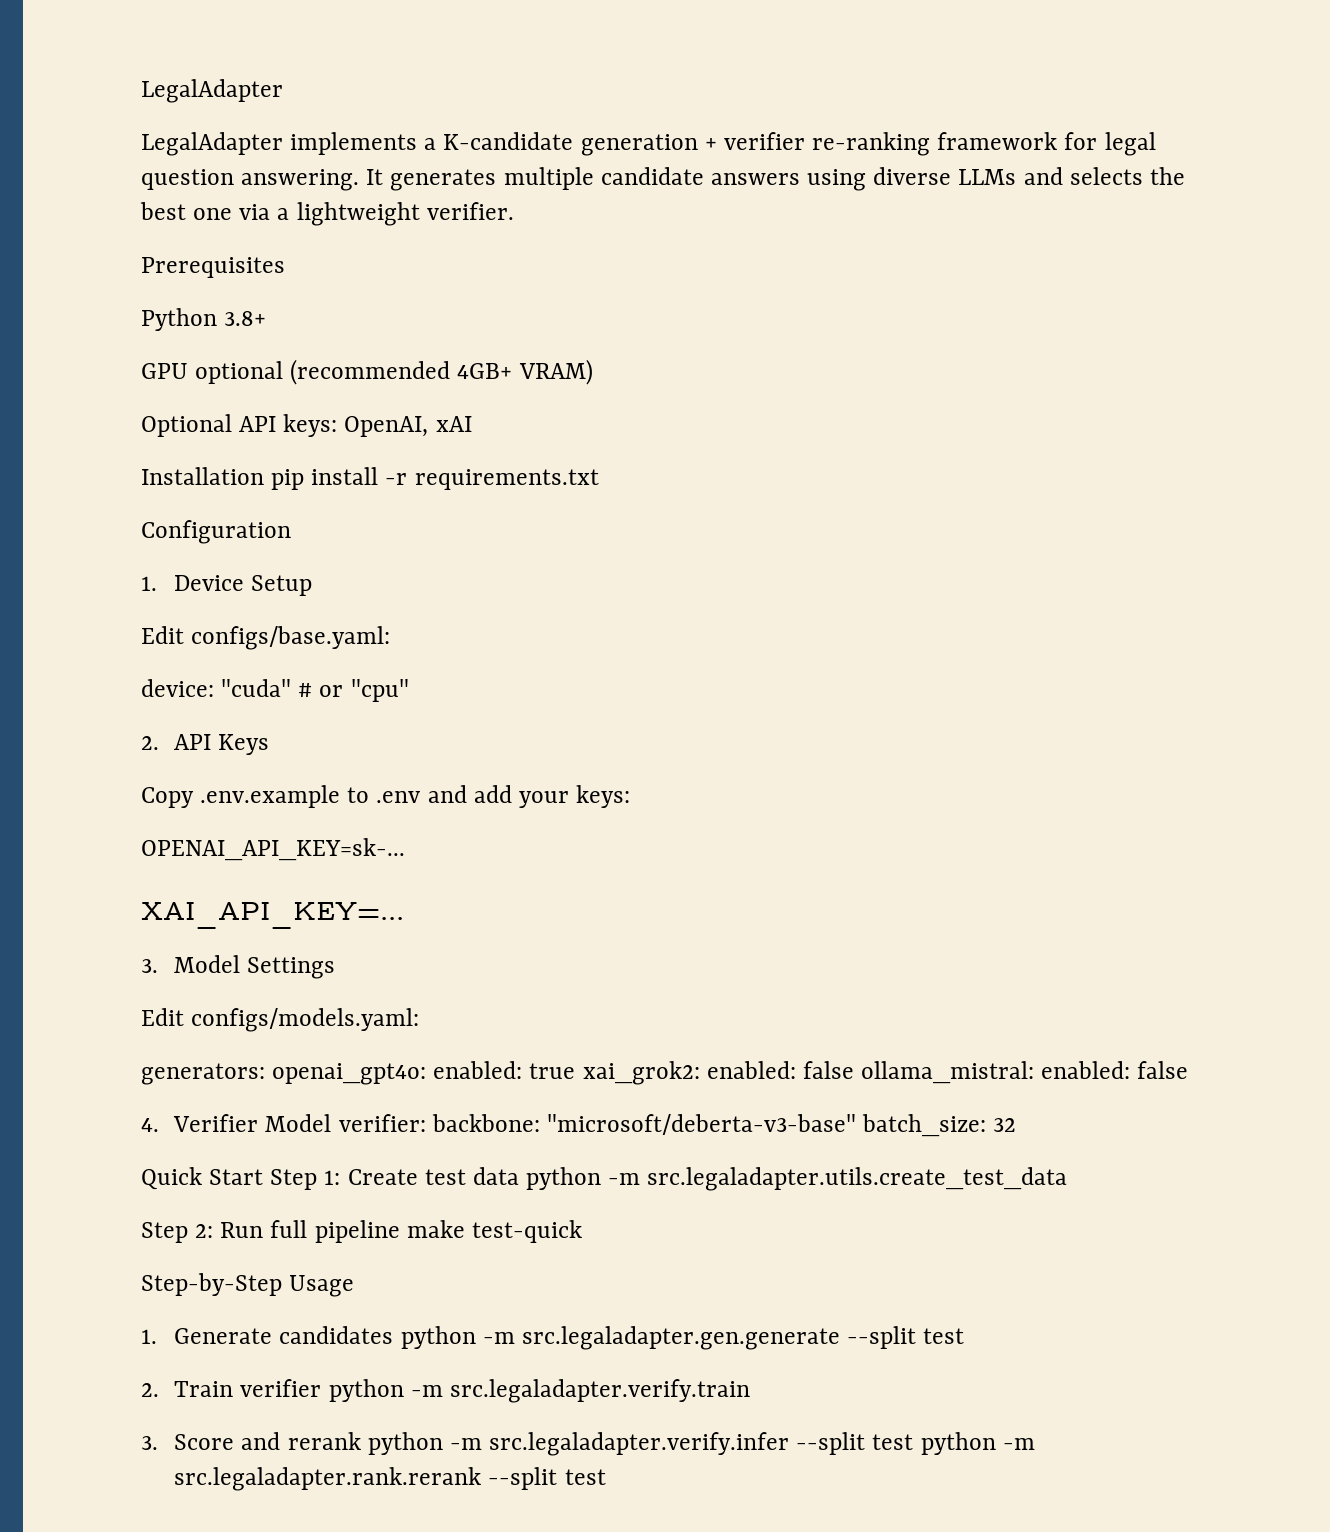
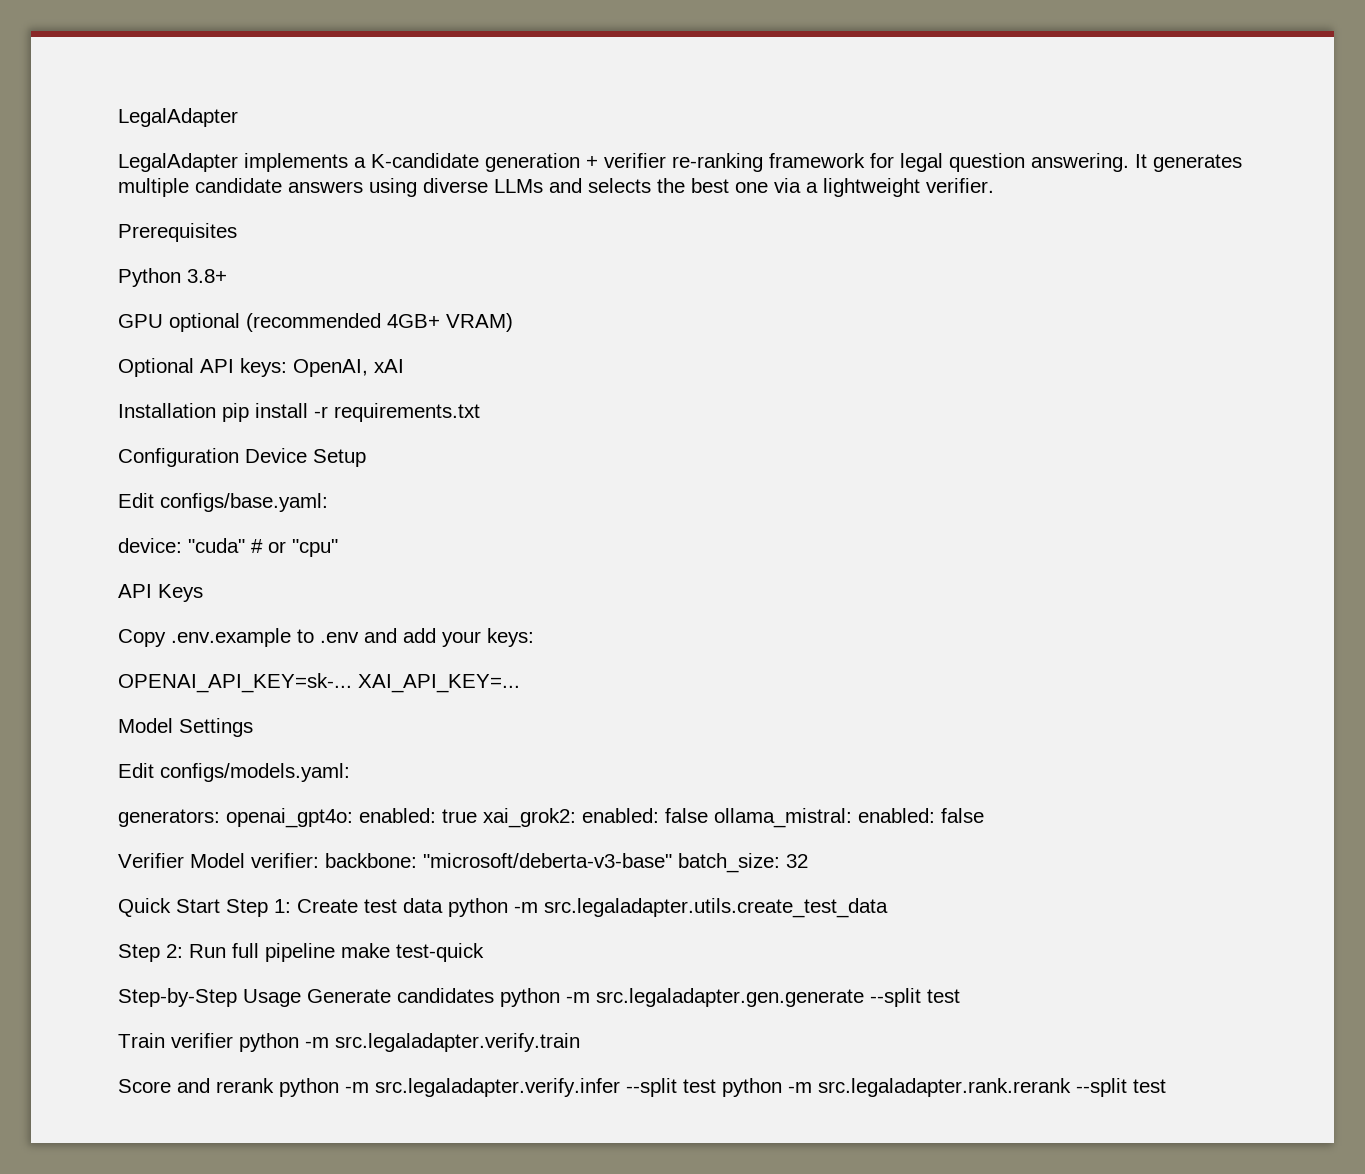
[141,576,157,591] // 1. -> (239, 457) none
[141,736,159,750] 2. -> (338, 548) none
(405, 849) // -> (352, 683) none
[141,959,158,973] 3. -> (520, 683) none
[141,1118,159,1132] 4. -> (984, 815) none
[141,1329,157,1344] // 1. -> (301, 998) none
[141,1383,159,1397] 2. -> (960, 996) none
[141,1436,158,1450] 3. -> (580, 1042) none

